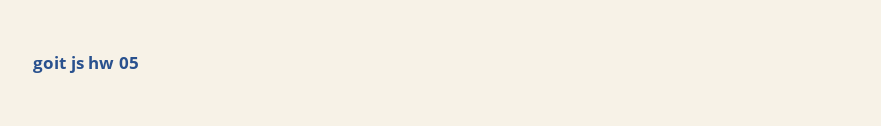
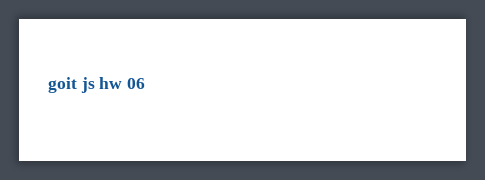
[118,57,139,69] 05 -> [127,78,146,89] 06

